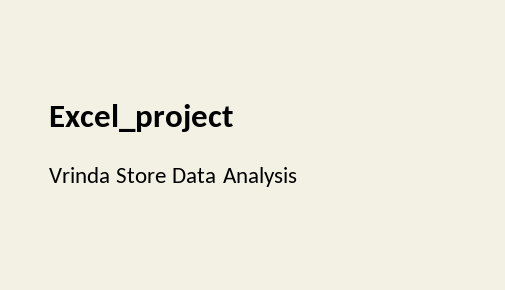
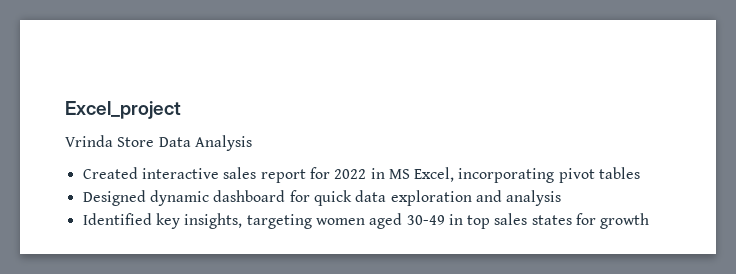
(297, 177) none -> [82,167,641,183] [82,190,562,206] [82,213,650,229] // Created interactive sales report for 2022 in MS Excel, incorporating pivot tables // Designed dynamic dashboard for quick data exploration and analysis // Identified key insights, targeting women aged 30-49 in top sales states for growth

